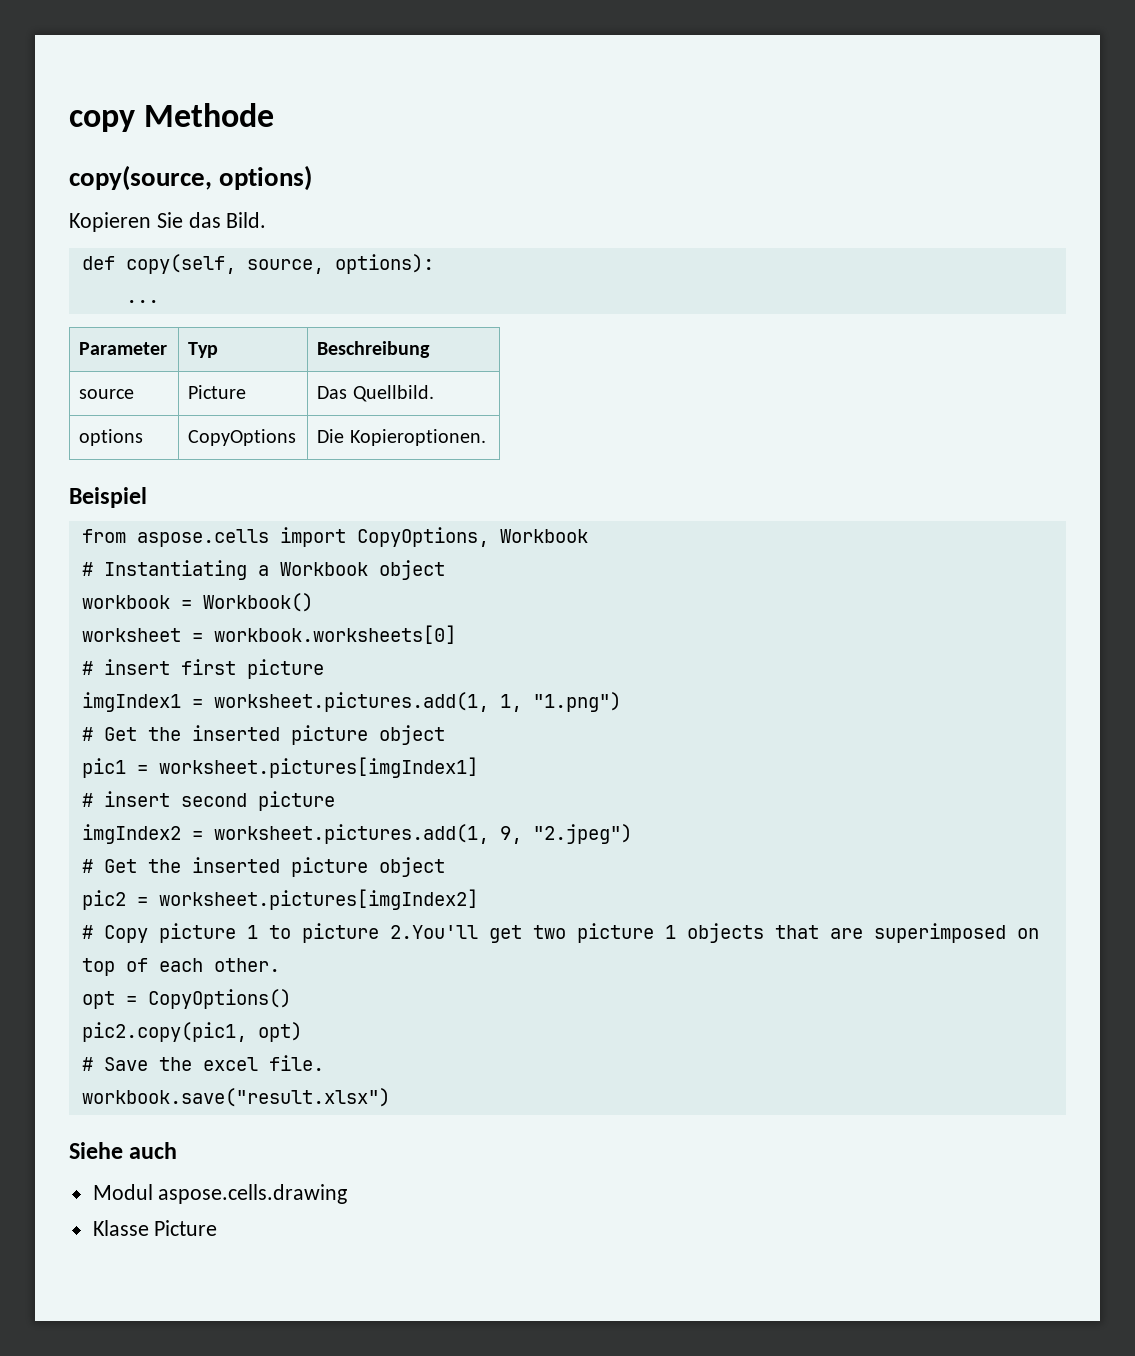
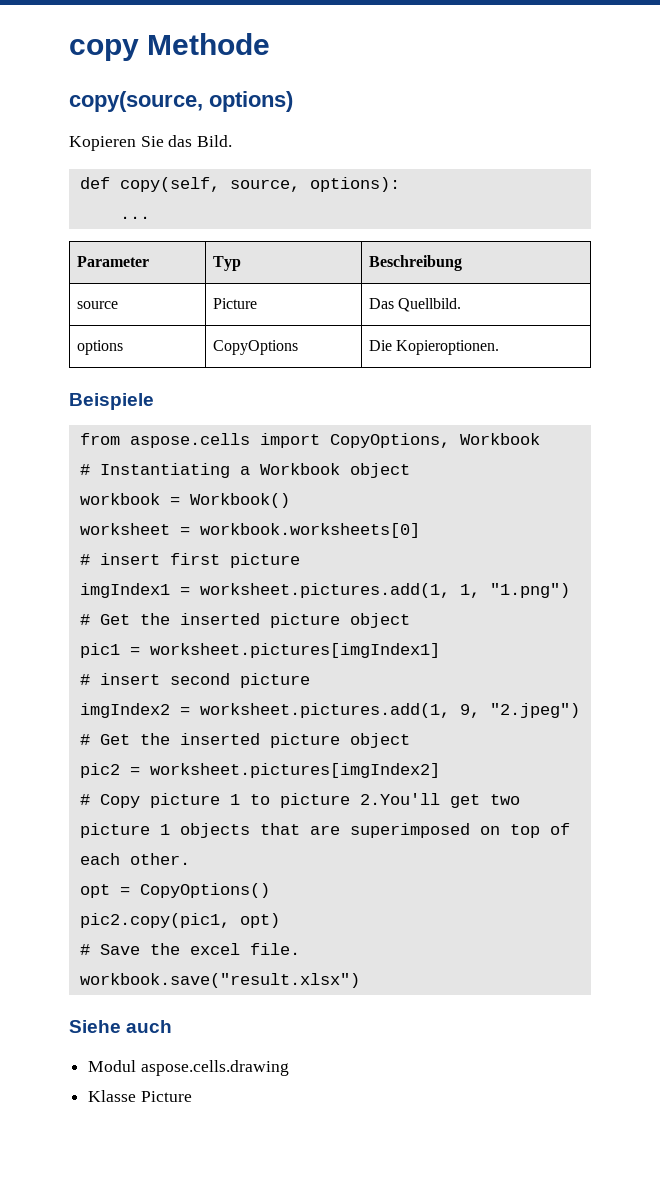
[69,487,147,508] Beispiel -> [69,393,154,410] Beispiele

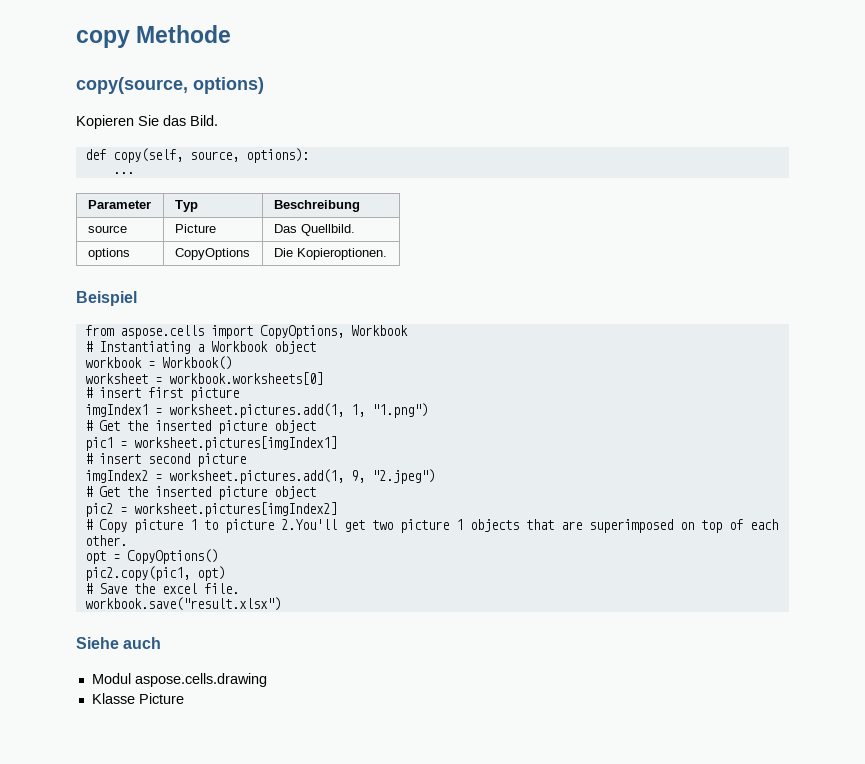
[69,393,154,410] Beispiele -> [76,291,137,306] Beispiel

